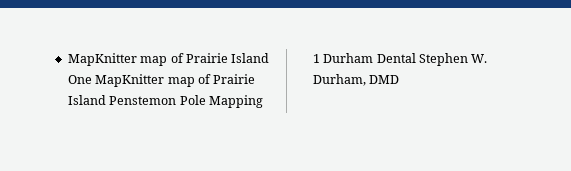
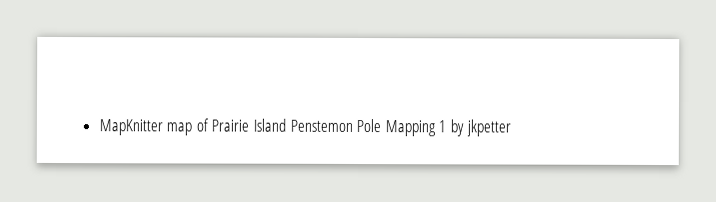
[67,53,270,66] [67,74,256,87] [67,95,263,108] [312,53,488,66] [312,74,400,86] MapKnitter map of Prairie Island One MapKnitter map of Prairie Island Penstemon Pole Mapping 1 Durham Dental Stephen W. Durham, DMD -> [98,118,511,137] MapKnitter map of Prairie Island Penstemon Pole Mapping 1 by jkpetter

